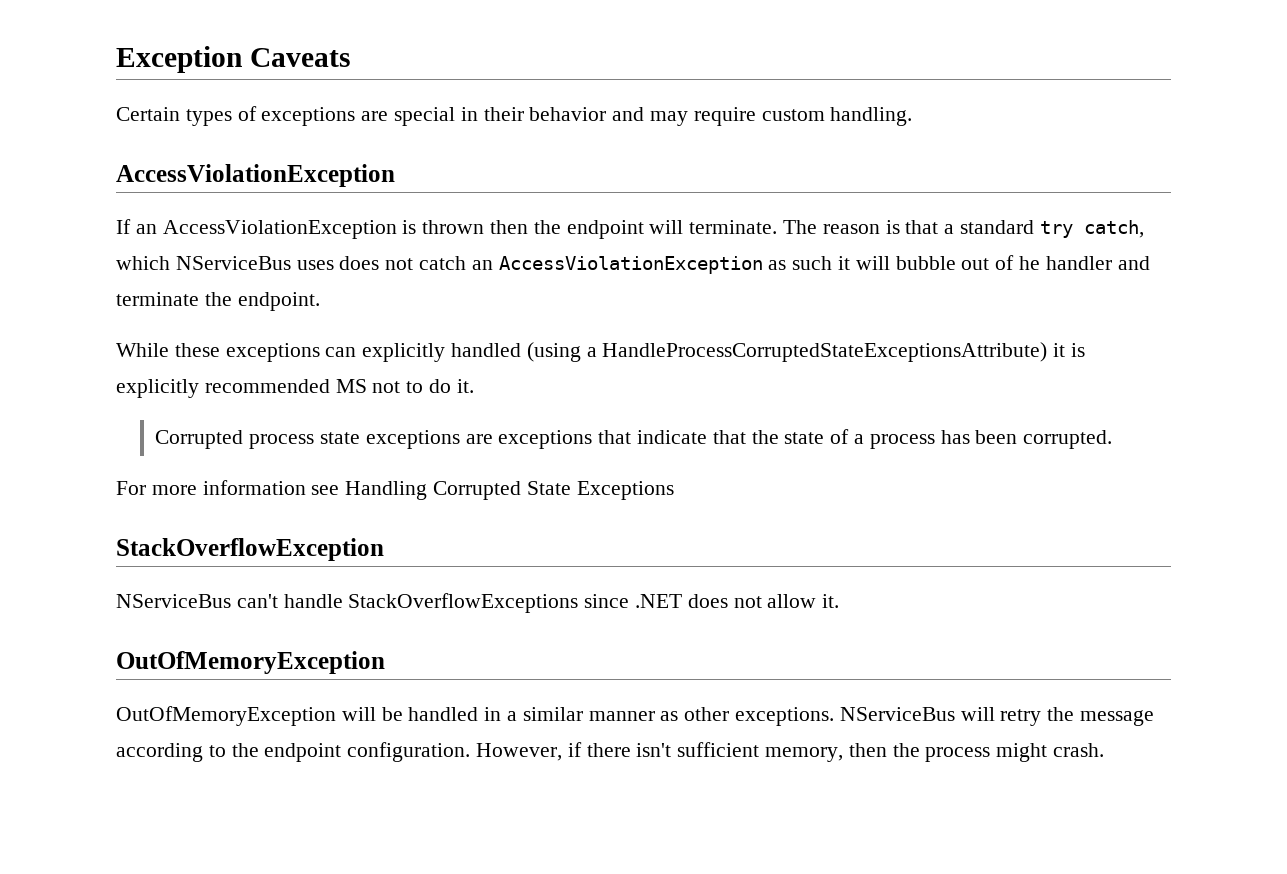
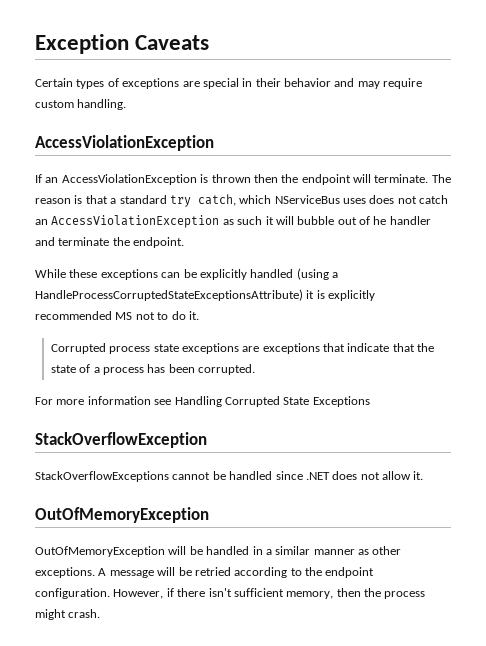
(357, 352) none -> [183,269,197,278] be
[116,593,579,613] NServiceBus can't handle StackOverflowExceptions -> [35,471,273,482] StackOverflowExceptions cannot be handled
[839,707,1155,726] NServiceBus will retry the message -> [98,567,231,578] A message will be retried

